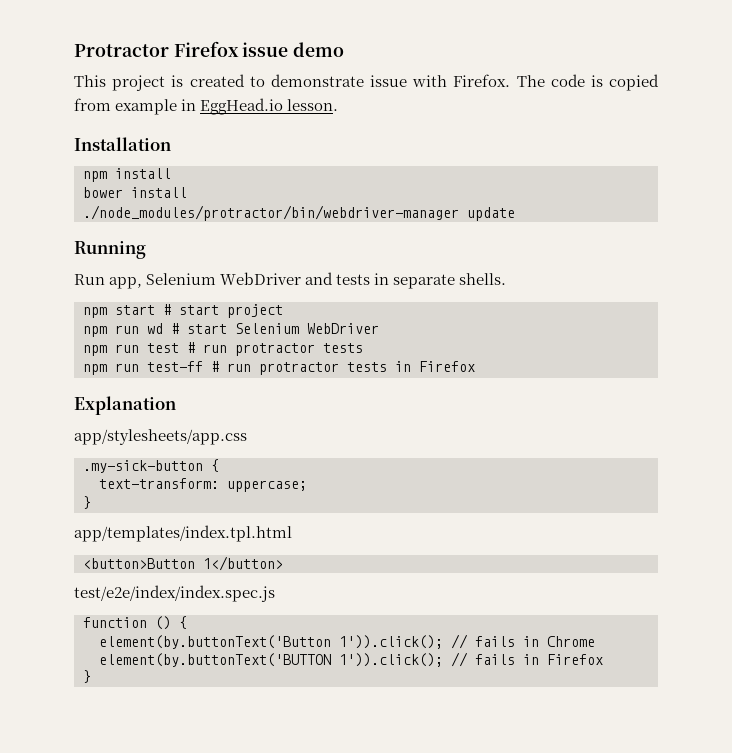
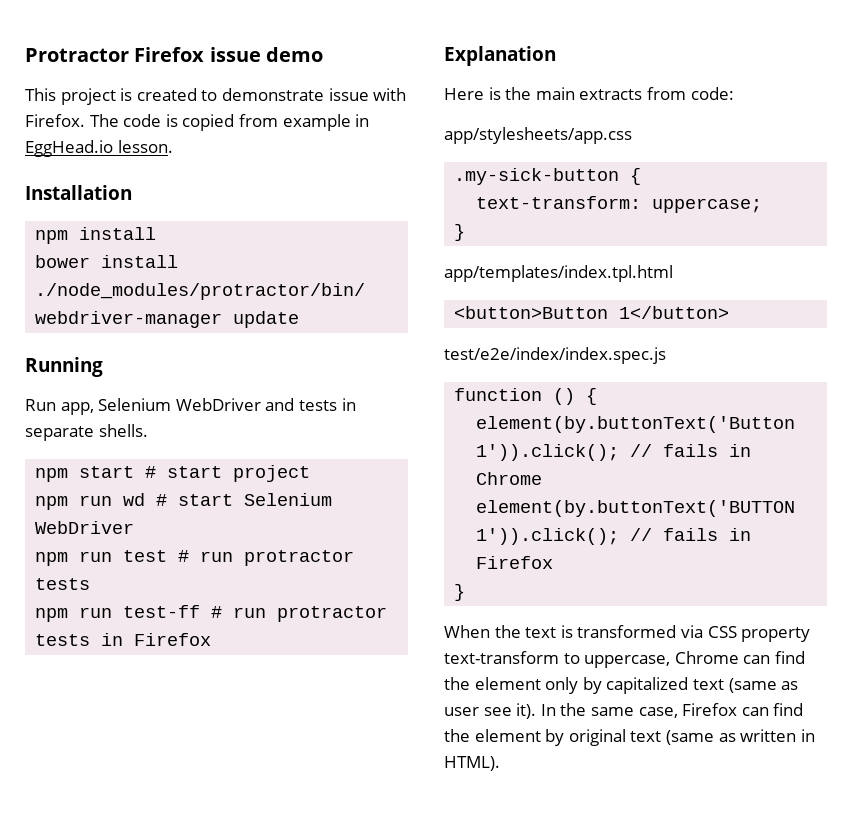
(176, 405) none -> [444,87,734,100] // Here is the main extracts from code:
(91, 676) none -> [444,625,811,642] [444,651,805,668] [444,677,799,694] [444,703,804,719] [444,729,815,746] [444,756,500,771] // When the text is transformed via CSS property text-transform to uppercase, Chrome can find the element only by capitalized text (same as user see it). In the same case, Firefox can find the element by original text (same as written in HTML).

